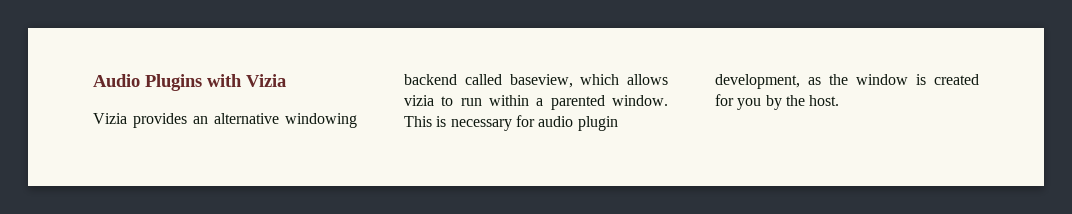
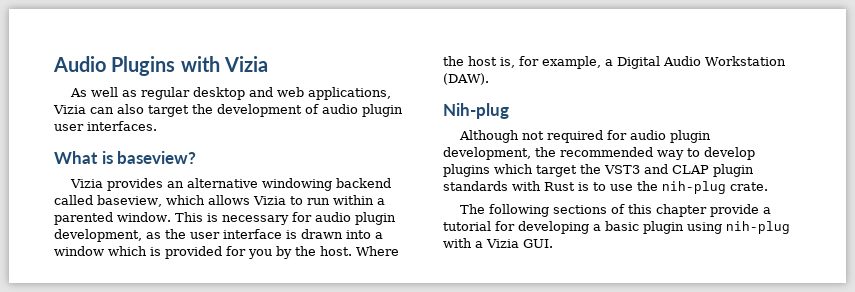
(286, 80) none -> [70,87,392,100] [53,104,403,117] [54,121,157,131] [54,151,197,164] // As well as regular desktop and web applications, Vizia can also target the development of audio plugin user interfaces. // What is baseview?
[404,95,434,106] vizia -> [252,196,286,205] Vizia
[856,74,979,85] window is created -> [190,229,383,239] [54,246,222,259] user interface is drawn into a window which is provided
(840, 100) none -> [356,246,399,256] [443,56,786,69] [443,73,489,85] [443,103,509,119] [459,130,712,143] [443,147,755,160] [443,164,754,177] [443,181,768,194] [460,204,772,217] [443,221,790,234] [443,238,553,248] Where the host is, for example, a Digital Audio Workstation (DAW). // Nih-plug // Although not required for audio plugin development, the recommended way to develop plugins which target the VST3 and CLAP plugin standards with Rust is to use the nih-plug crate. // The following sections of this chapter provide a tutorial for developing a basic plugin using nih-plug with a Vizia GUI.

